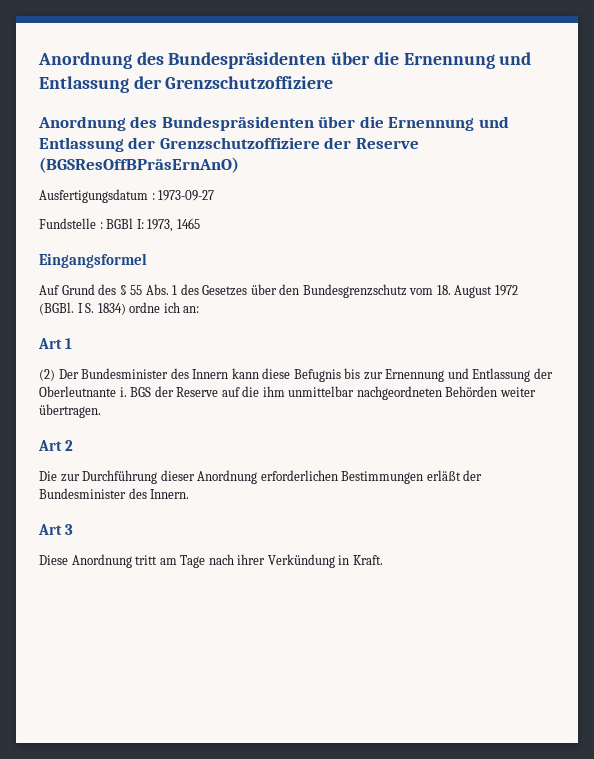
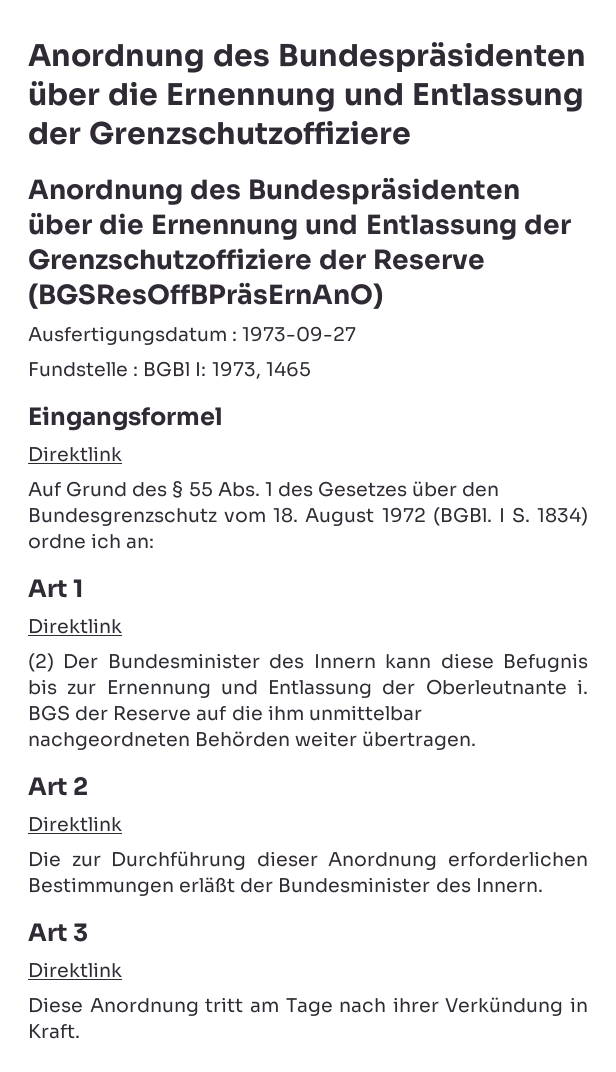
(147, 260) none -> [28,446,122,462] // Direktlink
(73, 343) none -> [28,618,122,634] // Direktlink
(74, 445) none -> [28,816,122,832] // Direktlink
(74, 529) none -> [28,962,122,978] // Direktlink

